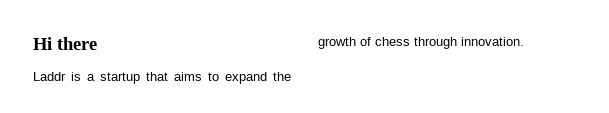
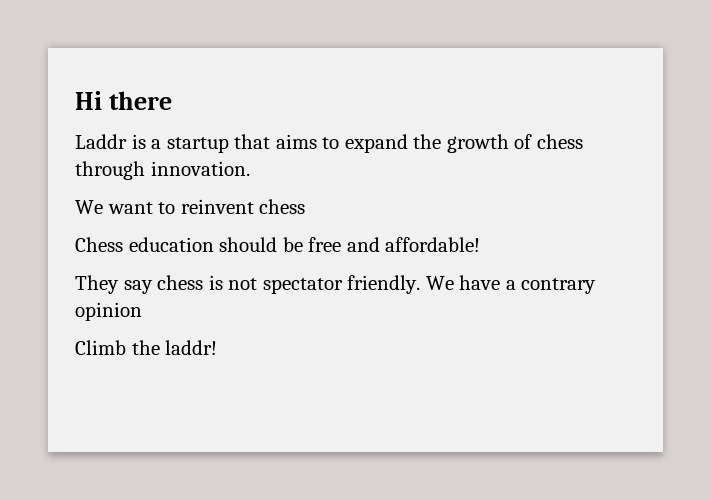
(524, 41) none -> [75,199,306,214] [75,237,481,252] [75,275,597,294] [75,302,142,321] [75,340,218,355] // We want to reinvent chess // Chess education should be free and affordable! // They say chess is not spectator friendly. We have a contrary opinion // Climb the laddr!

